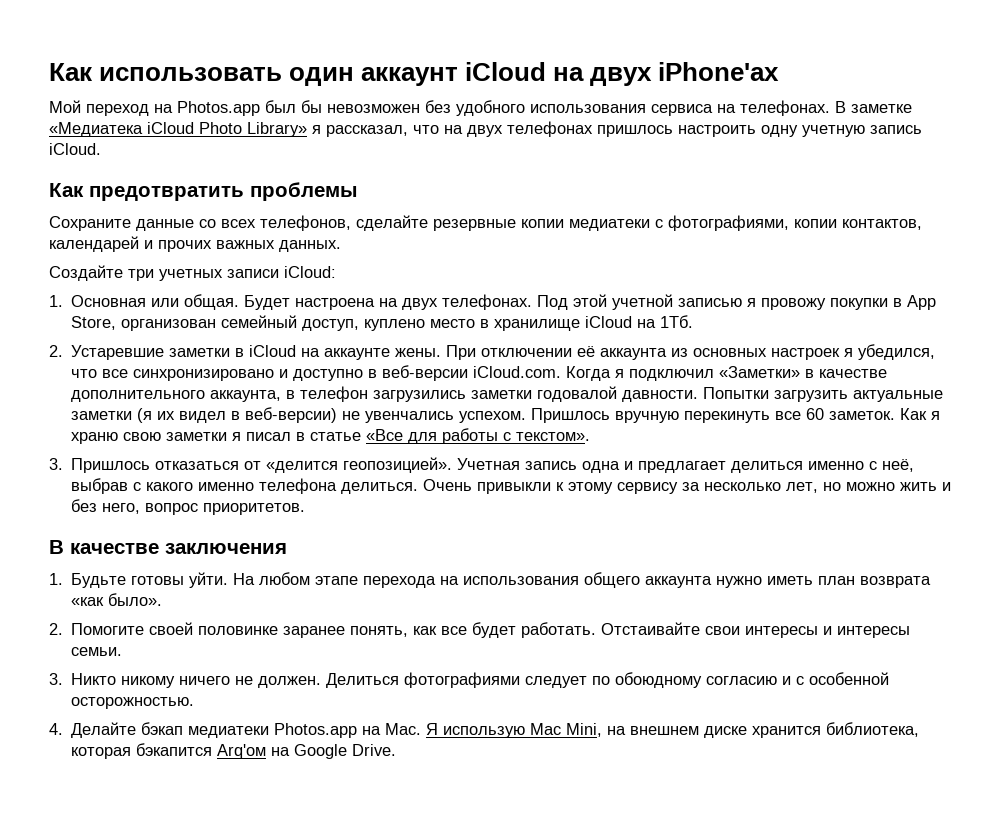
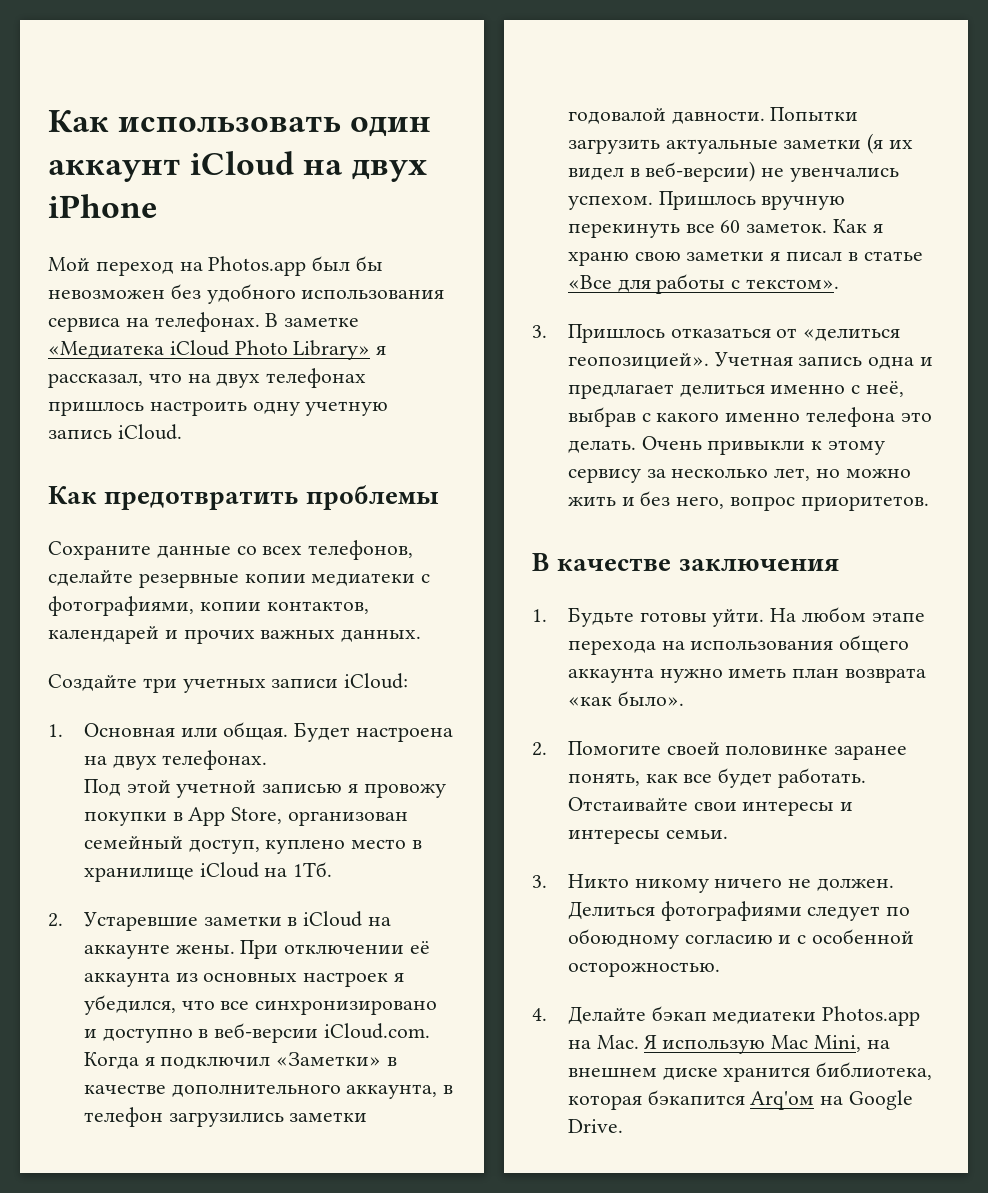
[658,62,780,81] iPhone'ах -> [48,194,158,218] iPhone
(533, 302) none -> (268, 760) //
[266,461,339,473] «делится -> [803,328,901,341] «делиться
[341,482,419,494] делиться. -> [900,412,932,422] [567,440,636,453] это делать.

